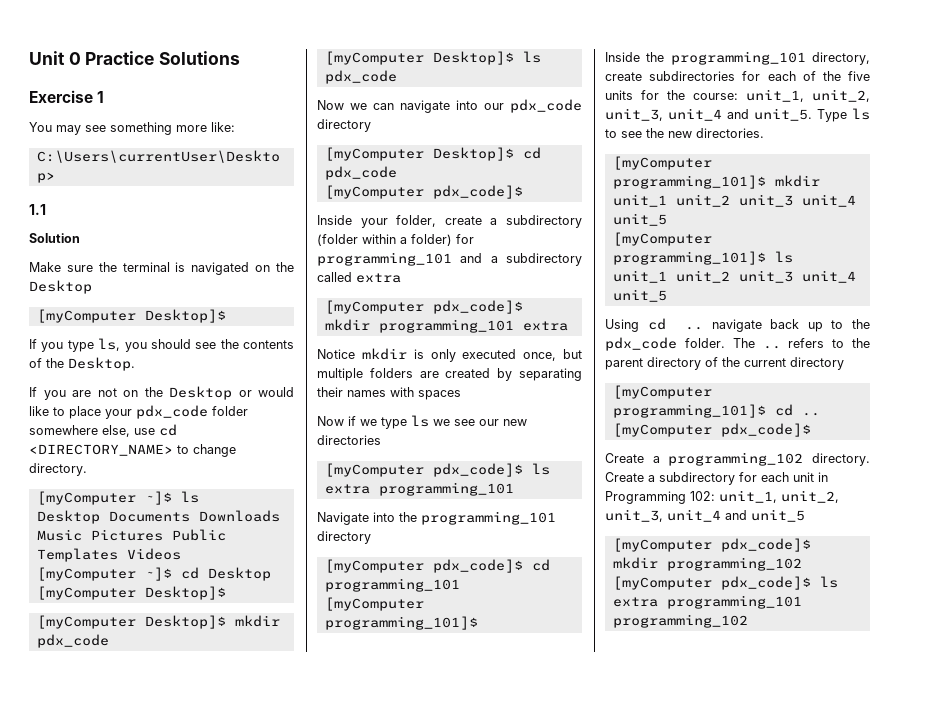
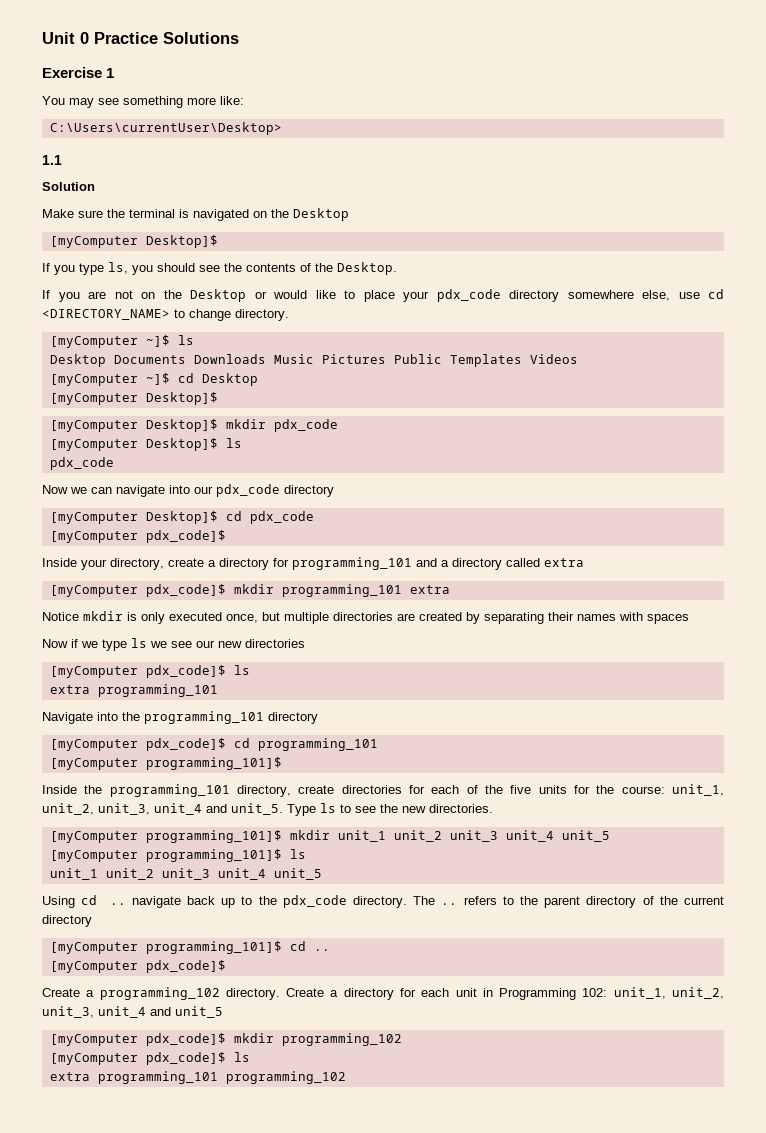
[212,406,248,416] folder -> [509,290,559,302] directory
[396,215,437,227] folder, -> [110,558,164,570] directory,
[506,215,582,228] [317,234,452,246] subdirectory (folder within a folder) -> [219,558,269,570] directory
[506,253,582,266] subdirectory -> [452,558,502,570] directory
[369,368,413,378] folders -> [333,612,393,621] directories
[649,71,736,81] subdirectories -> [341,785,402,794] directories
[684,338,725,348] folder. -> [352,896,407,908] directory.
[659,472,735,485] subdirectory -> [343,988,394,1000] directory

